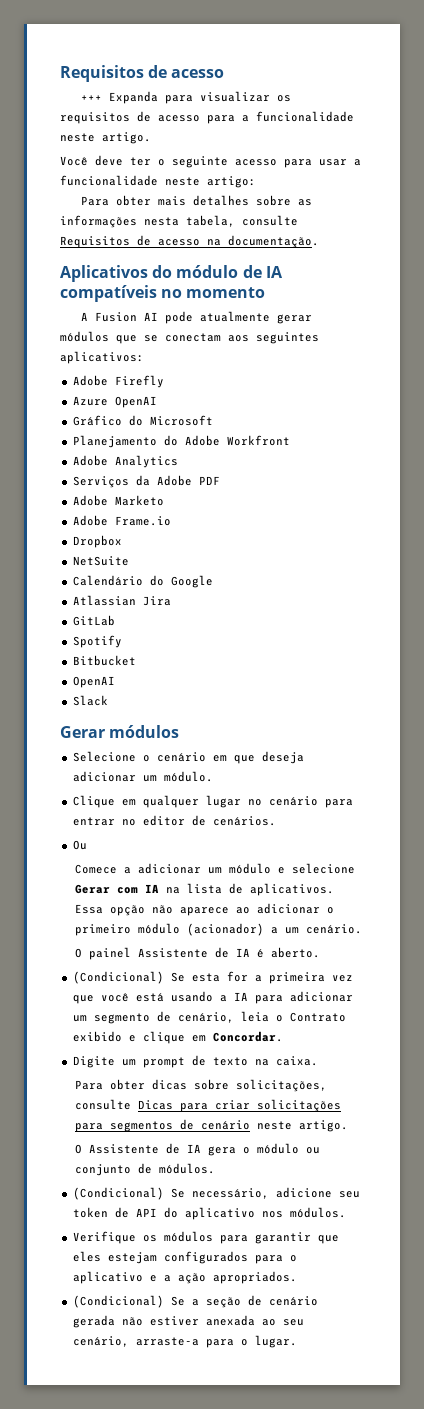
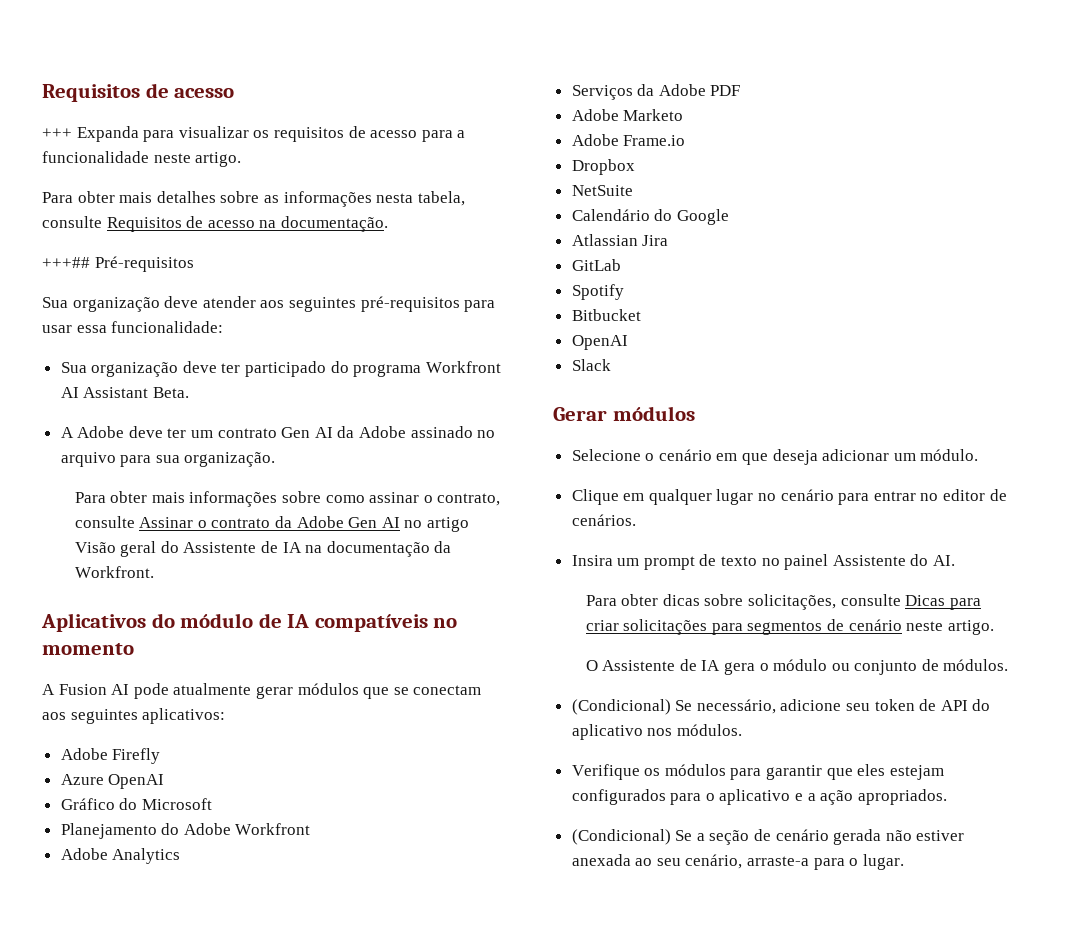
[60,155,361,168] [60,175,256,188] // Você deve ter o seguinte acesso para usar a funcionalidade neste artigo: -> (242, 159) none
(319, 241) none -> [42,256,194,272] [42,296,496,312] [42,321,224,333] [60,361,501,377] [60,387,189,398] [60,426,496,438] [60,452,276,467] [74,491,501,507] [74,516,469,532] [74,541,452,557] [74,566,154,578] // +++## Pré-requisitos // Sua organização deve atender aos seguintes pré-requisitos para usar essa funcionalidade: // Sua organização deve ter participado do programa Workfront AI Assistant Beta. // A Adobe deve ter um contrato Gen AI da Adobe assinado no arquivo para sua organização. // Para obter mais informações sobre como assinar o contrato, consulte Assinar o contrato da Adobe Gen AI no artigo Visão geral do Assistente de IA na documentação da Workfront.
[72,840,87,850] [74,863,355,874] [74,883,334,896] [74,903,334,916] [74,923,362,936] [74,947,320,960] [72,971,353,984] [72,991,353,1004] [72,1011,346,1024] [72,1031,283,1044] [72,1055,318,1068] Ou // Comece a adicionar um módulo e selecione Gerar com IA na lista de aplicativos. Essa opção não aparece ao adicionar o primeiro módulo (acionador) a um cenário. // O painel Assistente de IA é aberto. // (Condicional) Se esta for a primeira vez que você está usando a IA para adicionar um segmento de cenário, leia o Contrato exibido e clique em Concordar. // Digite um prompt de texto na caixa. -> [571,554,956,570] Insira um prompt de texto no painel Assistente do AI.

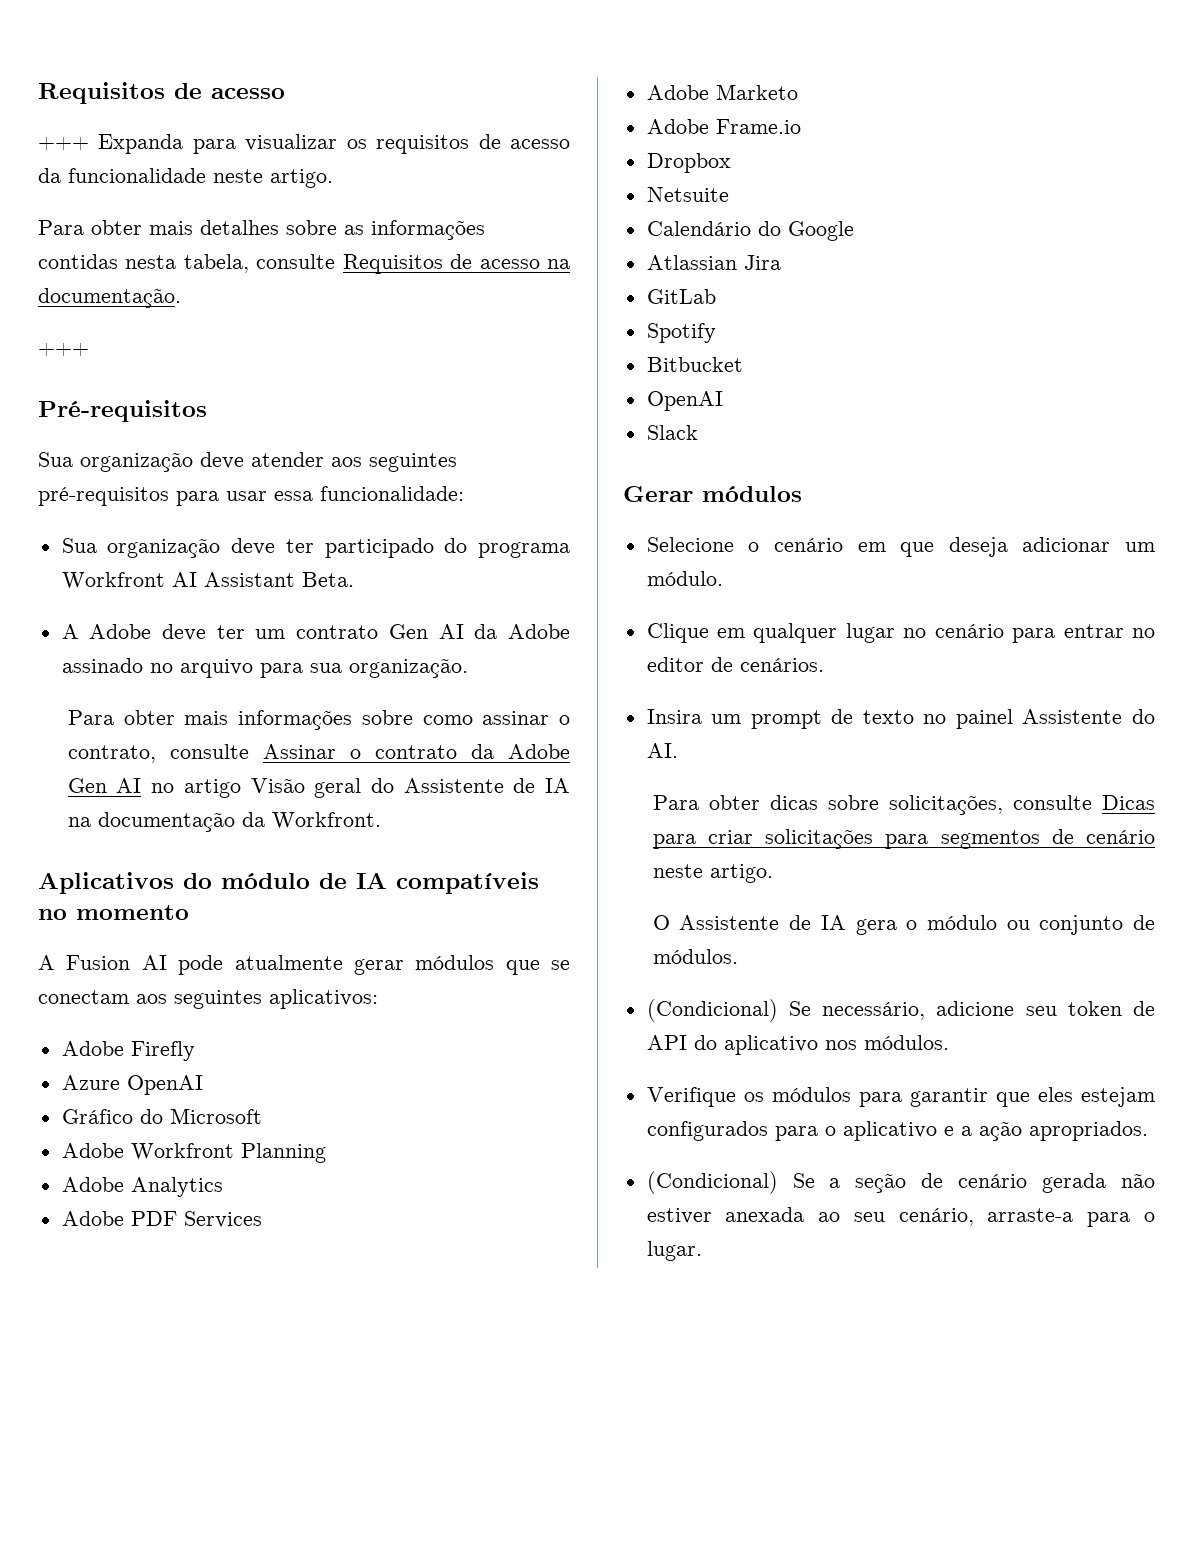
[421,130,466,142] para a -> [38,168,61,183] da
(372, 199) none -> [38,254,118,269] contidas
[42,257,90,268] +++## -> [38,343,89,356] +++ //
[60,823,180,839] Planejamento do -> (262, 1116) none
(311, 829) none -> [240,1143,326,1163] Planning
[571,84,655,100] Serviços da -> (223, 1187) none
(741, 90) none -> [183,1211,262,1228] Services
[571,185,633,196] NetSuite -> [646,187,729,202] Netsuite

